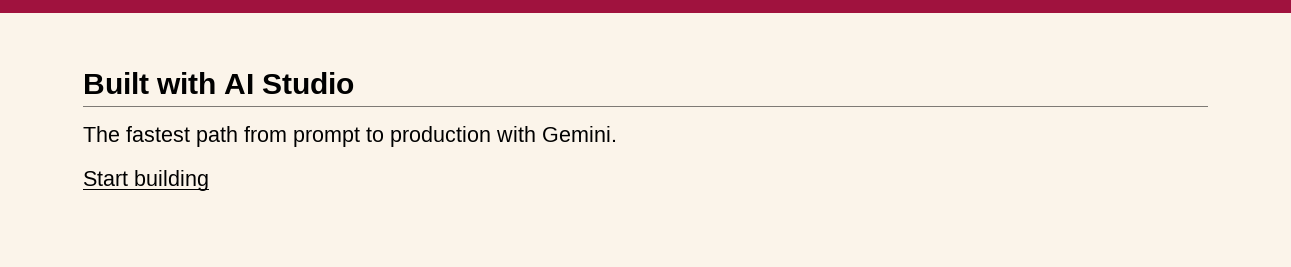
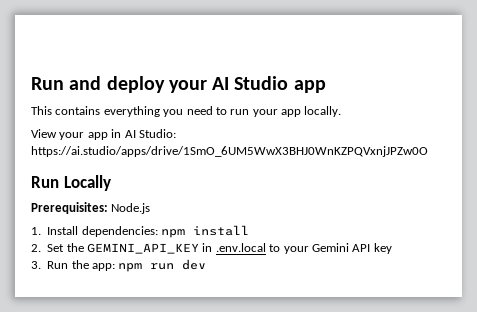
[83,72,355,94] [83,126,617,147] [83,170,209,191] Built with AI Studio // The fastest path from prompt to production with Gemini. // Start building -> [31,76,326,93] [31,106,342,117] [31,129,176,140] [31,146,428,157] [31,175,111,191] [31,202,151,214] [31,225,249,238] [31,243,392,254] [31,259,207,272] Run and deploy your AI Studio app // This contains everything you need to run your app locally. // View your app in AI Studio: https://ai.studio/apps/drive/1SmO_6UM5WwX3BHJ0WnKZPQVxnjJPZw0O // Run Locally // Prerequisites: Node.js // 1. Install dependencies: npm install // 2. Set the GEMINI_API_KEY in .env.local to your Gemini API key // 3. Run the app: npm run dev

